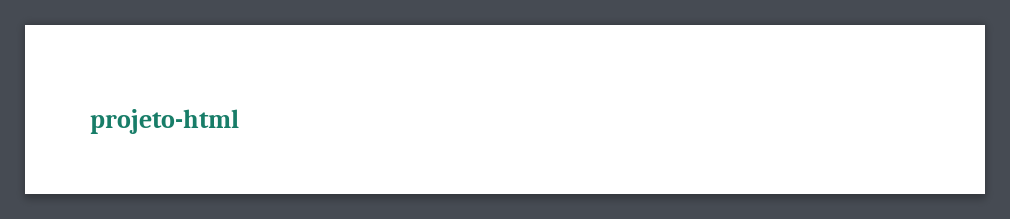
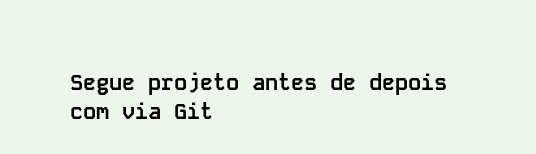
[90,109,239,134] projeto-html -> [70,72,447,95] [70,102,213,119] Segue projeto antes de depois com via Git

